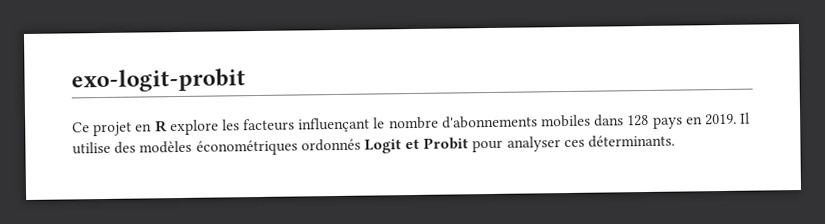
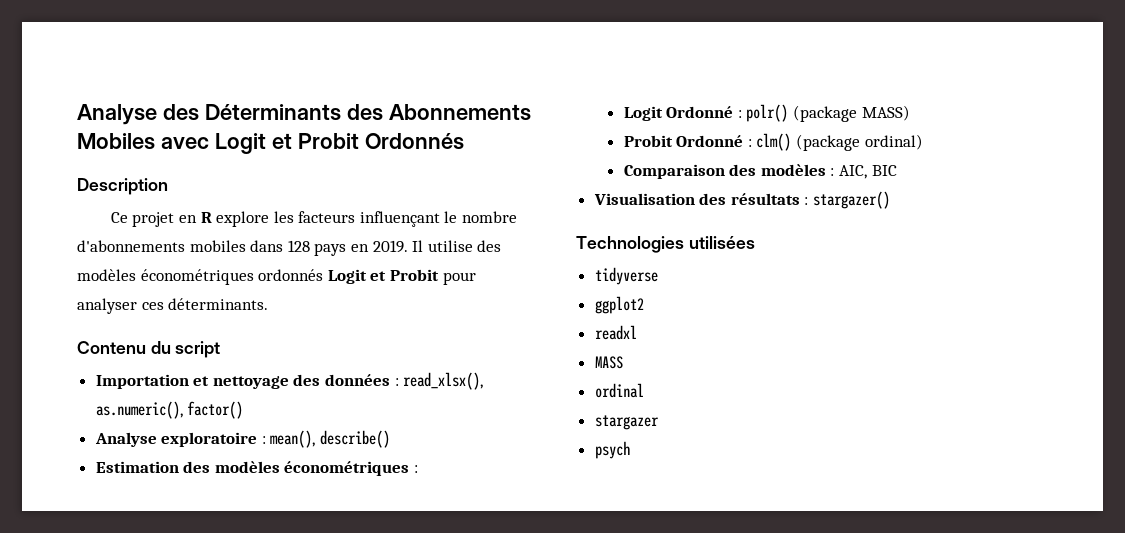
[71,68,246,93] exo-logit-probit -> [77,104,531,125] [77,133,464,154] [77,178,168,195] Analyse des Déterminants des Abonnements Mobiles avec Logit et Probit Ordonnés // Description
(676, 141) none -> [77,341,221,358] [95,372,484,390] [95,401,244,419] [94,430,391,448] [95,461,419,476] [623,104,910,122] [623,133,923,151] [623,164,897,179] [593,191,891,209] [576,236,755,253] [594,267,658,285] [594,296,644,314] [594,325,637,340] [594,356,623,369] [594,383,644,398] [594,415,659,430] [594,441,630,459] // Contenu du script // Importation et nettoyage des données : read_xlsx(), as.numeric(), factor() // Analyse exploratoire : mean(), describe() // Estimation des modèles économétriques : // Logit Ordonné : polr() (package MASS) // Probit Ordonné : clm() (package ordinal) // Comparaison des modèles : AIC, BIC // Visualisation des résultats : stargazer() // Technologies utilisées // tidyverse // ggplot2 // readxl // MASS // ordinal // stargazer // psych

